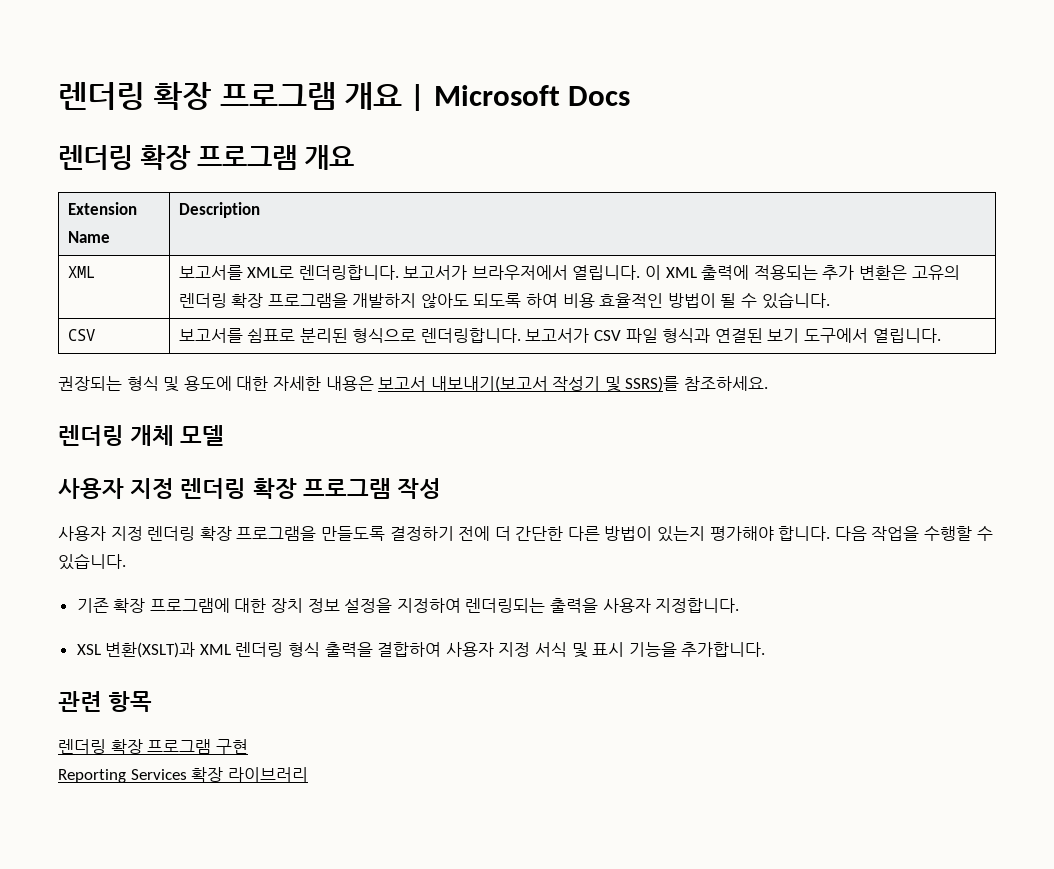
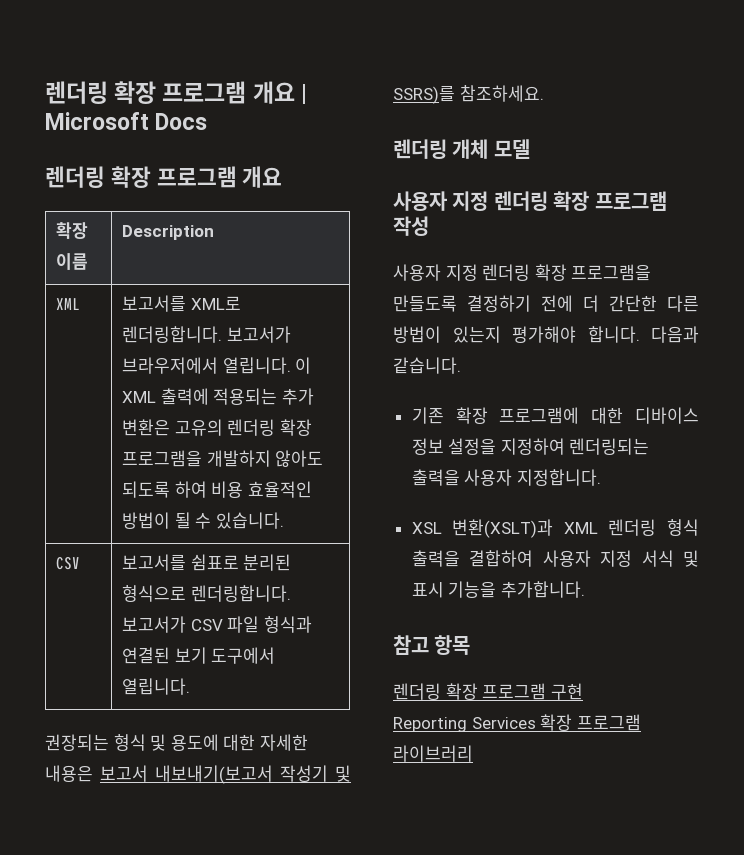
[67,202,137,215] [67,231,110,243] Extension Name -> [56,222,89,239] [56,253,89,270] 확장 이름
[834,526,993,541] [58,553,126,570] 다음 작업을 수행할 수 있습니다. -> [651,326,699,343] [393,357,461,374] 다음과 같습니다.
[271,598,304,613] 장치 -> [635,407,699,424] 디바이스
[58,691,102,712] 관련 -> [393,635,429,655] 참고
(224, 774) none -> [576,714,641,731] 프로그램

